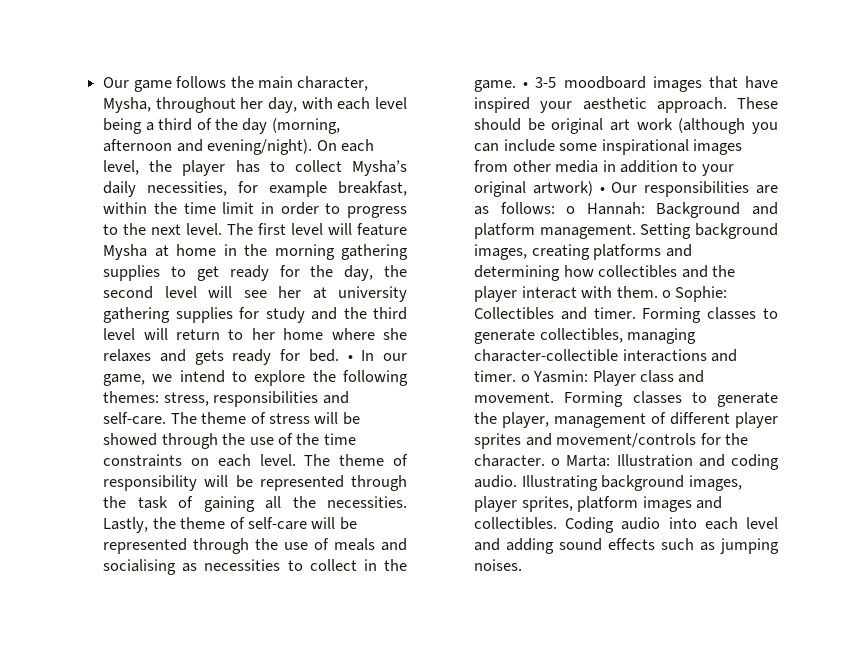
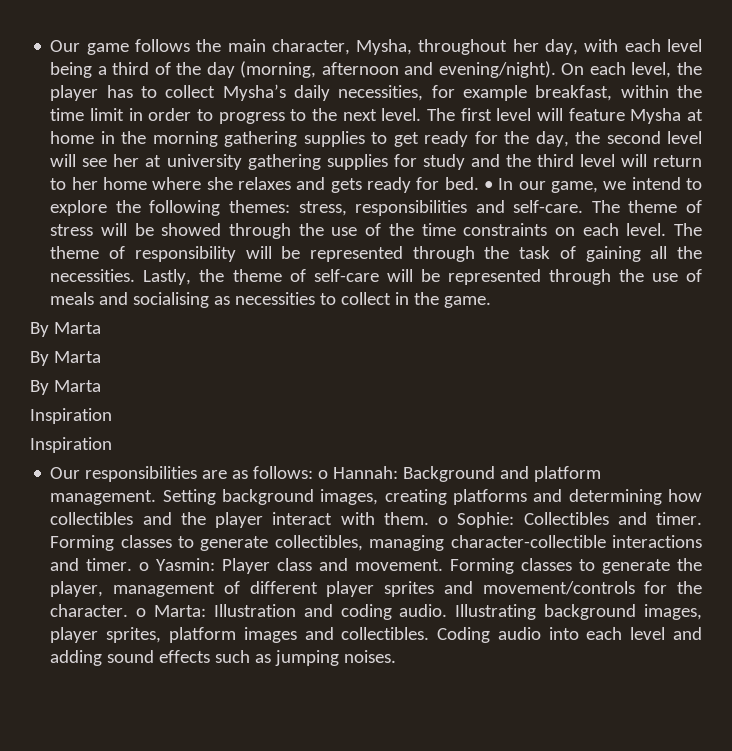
[523,76,778,92] [474,97,778,113] [474,118,778,134] [474,139,742,155] [474,160,734,176] [474,181,605,197] • 3-5 moodboard images that have inspired your aesthetic approach. These should be original art work (although you can include some inspirational images from other media in addition to your original artwork) • -> [30,322,101,337] [30,351,101,366] [30,380,101,395] [30,408,112,424] [30,437,112,453] // By Marta // By Marta // By Marta // Inspiration // Inspiration //

